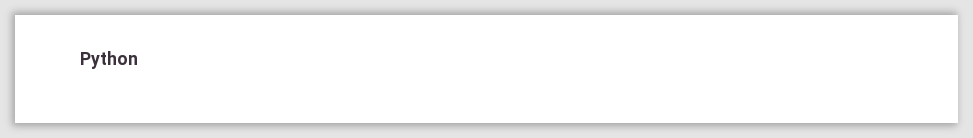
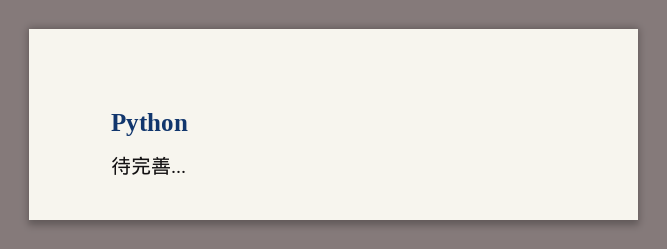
(138, 60) none -> [111,156,186,175] // 待完善...

